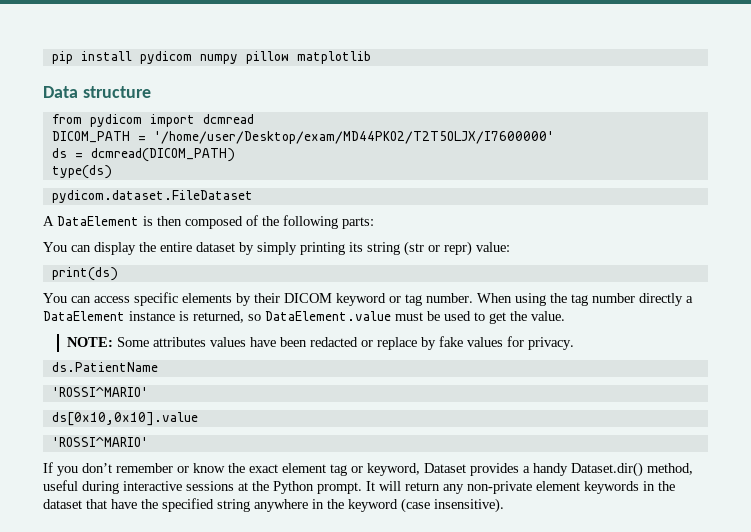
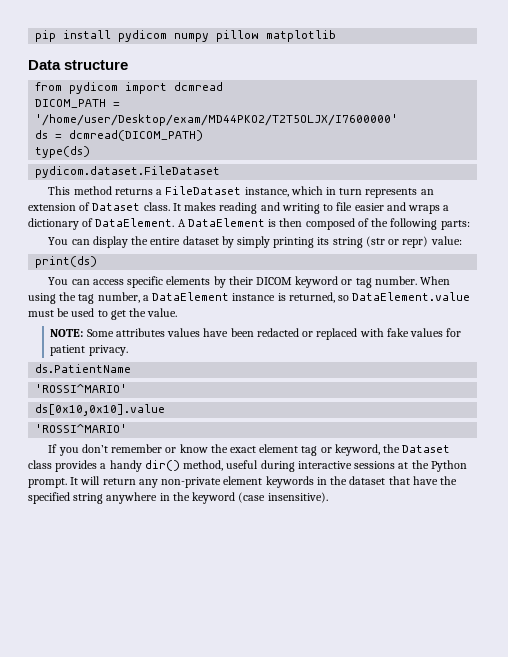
(253, 196) none -> [48,186,434,198] [28,202,450,214] [28,218,175,230] This method returns a FileDataset instance, which in turn represents an extension of Dataset class. It makes reading and writing to file easier and wraps a dictionary of DataElement.
[592,293,683,306] number directly -> [97,292,140,303] number,
[376,337,436,350] replace by -> [316,328,384,340] replaced with
(524, 341) none -> [50,345,86,356] patient
[424,463,466,473] Dataset -> [383,444,451,453] [28,460,52,469] the Dataset class
[571,462,643,477] Dataset.dir() -> [144,460,180,471] dir()

